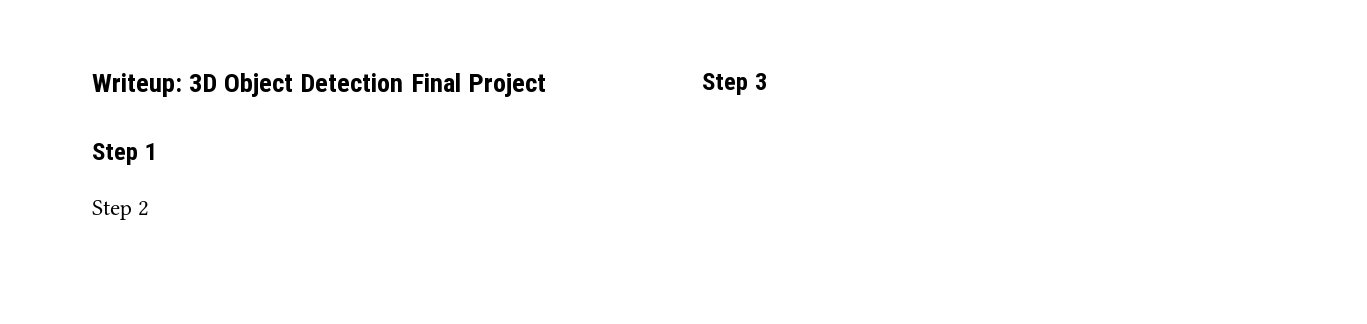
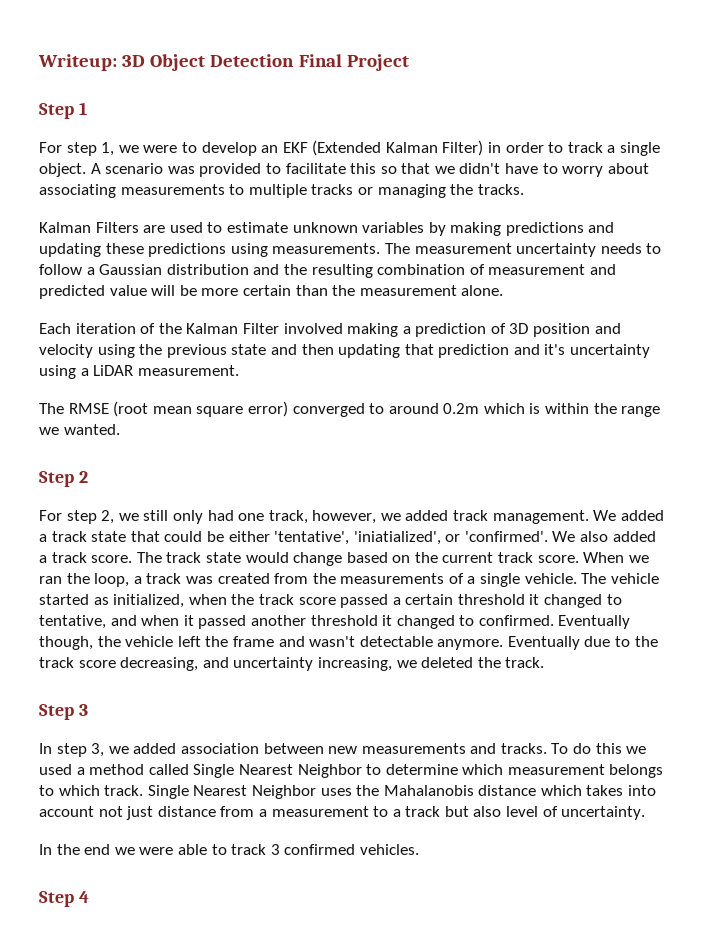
[92,200,150,220] [702,73,767,95] Step 2 // Step 3 -> [39,140,661,156] [39,163,649,177] [39,184,524,198] [39,222,615,236] [39,243,662,257] [39,264,616,278] [39,285,504,299] [39,323,621,337] [39,344,651,358] [39,365,239,379] [39,401,661,417] [39,424,120,435] [39,471,88,487] [39,510,664,524] [39,531,656,545] [39,552,649,566] [39,573,659,587] [39,594,622,608] [39,615,631,629] [39,636,658,650] [39,657,545,671] [39,704,88,720] [39,743,647,757] [39,764,664,778] [39,785,657,799] [39,806,646,820] [39,844,419,855] [39,891,89,907] For step 1, we were to develop an EKF (Extended Kalman Filter) in order to track a single object. A scenario was provided to facilitate this so that we didn't have to worry about associating measurements to multiple tracks or managing the tracks. // Kalman Filters are used to estimate unknown variables by making predictions and updating these predictions using measurements. The measurement uncertainty needs to follow a Gaussian distribution and the resulting combination of measurement and predicted value will be more certain than the measurement alone. // Each iteration of the Kalman Filter involved making a prediction of 3D position and velocity using the previous state and then updating that prediction and it's uncertainty using a LiDAR measurement. // The RMSE (root mean square error) converged to around 0.2m which is within the range we wanted. // Step 2 // For step 2, we still only had one track, however, we added track management. We added a track state that could be either 'tentative', 'iniatialized', or 'confirmed'. We also added a track score. The track state would change based on the current track score. When we ran the loop, a track was created from the measurements of a single vehicle. The vehicle started as initialized, when the track score passed a certain threshold it changed to tentative, and when it passed another threshold it changed to confirmed. Eventually though, the vehicle left the frame and wasn't detectable anymore. Eventually due to the track score decreasing, and uncertainty increasing, we deleted the track. // Step 3 // In step 3, we added association between new measurements and tracks. To do this we used a method called Single Nearest Neighbor to determine which measurement belongs to which track. Single Nearest Neighbor uses the Mahalanobis distance which takes into account not just distance from a measurement to a track but also level of uncertainty. // In the end we were able to track 3 confirmed vehicles. // Step 4

